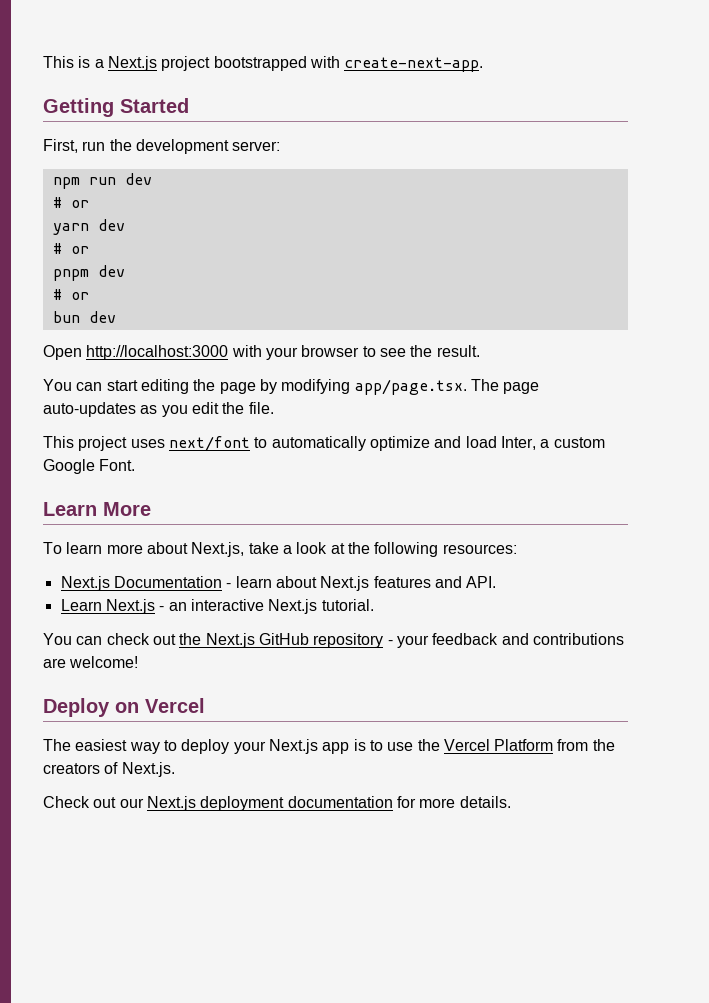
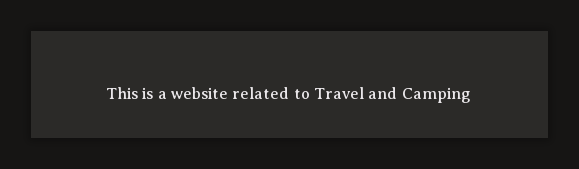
[107,56,484,72] [43,98,189,117] [43,139,281,154] [52,173,152,189] [52,197,89,208] [52,219,125,235] [52,243,89,254] [52,265,125,281] [52,289,89,300] [52,311,116,323] [43,345,480,360] [43,379,540,395] [43,402,274,417] [43,436,605,452] [43,459,136,474] [43,502,151,516] [43,542,517,557] [60,576,497,591] [60,599,374,614] [43,633,624,648] [43,656,139,668] [43,698,205,717] [43,739,615,754] [43,762,175,777] [43,796,511,811] Next.js project bootstrapped with create-next-app. // Getting Started // First, run the development server: // npm run dev // # or // yarn dev // # or // pnpm dev // # or // bun dev // Open http://localhost:3000 with your browser to see the result. // You can start editing the page by modifying app/page.tsx. The page auto-updates as you edit the file. // This project uses next/font to automatically optimize and load Inter, a custom Google Font. // Learn More // To learn more about Next.js, take a look at the following resources: // Next.js Documentation - learn about Next.js features and API. // Learn Next.js - an interactive Next.js tutorial. // You can check out the Next.js GitHub repository - your feedback and contributions are welcome! // Deploy on Vercel // The easiest way to deploy your Next.js app is to use the Vercel Platform from the creators of Next.js. // Check out our Next.js deployment documentation for more details. -> [170,87,471,103] website related to Travel and Camping

